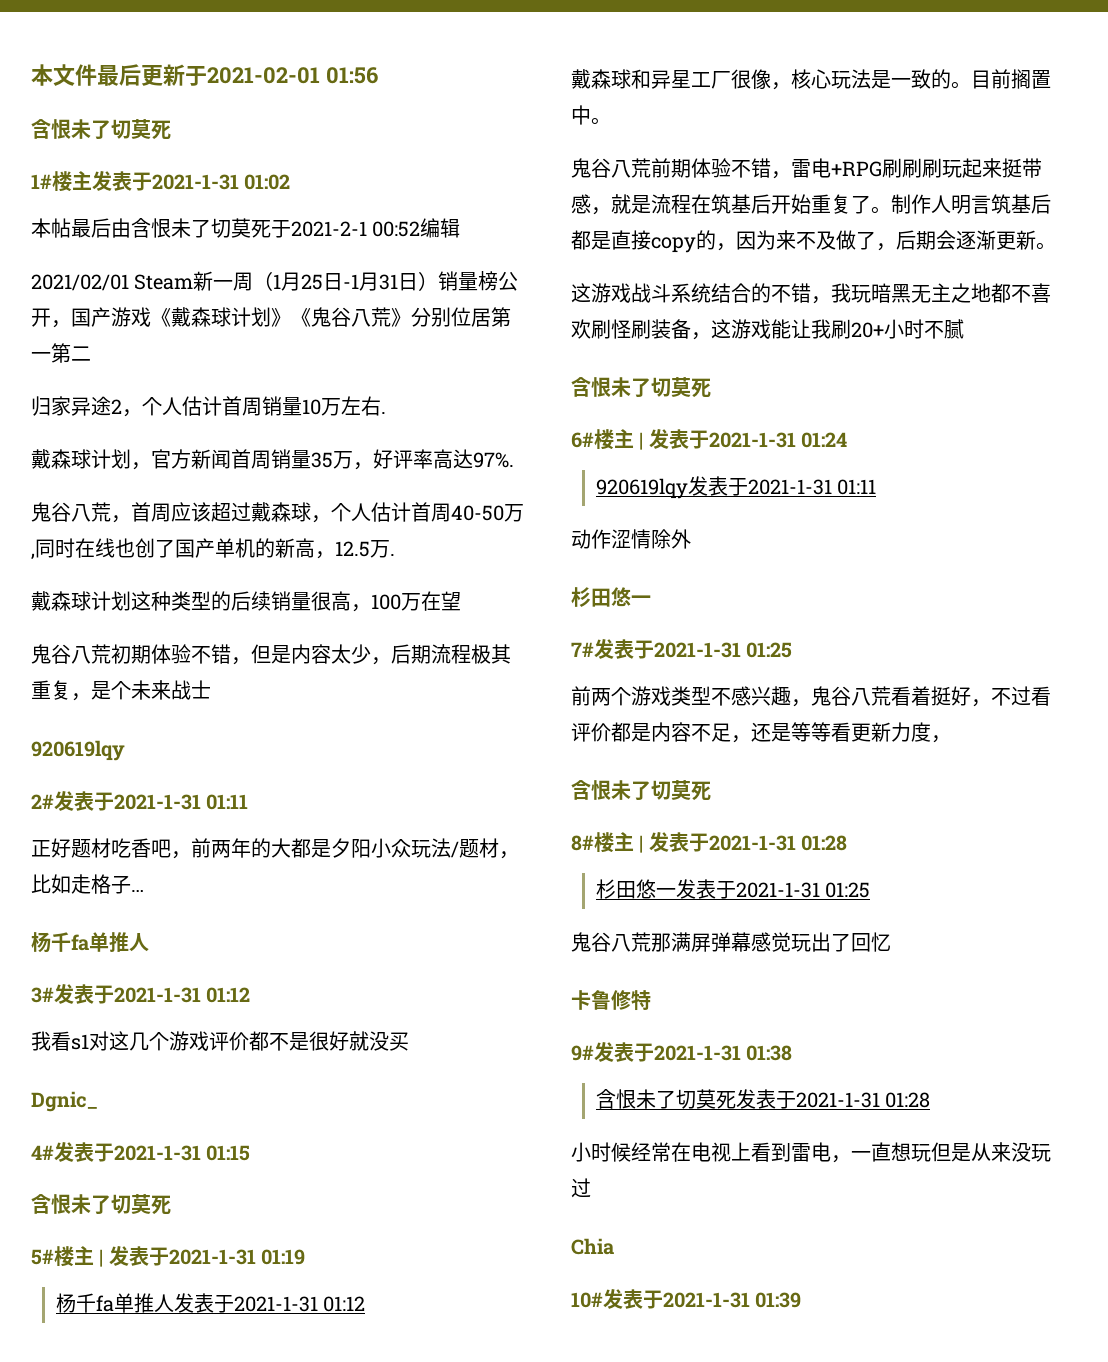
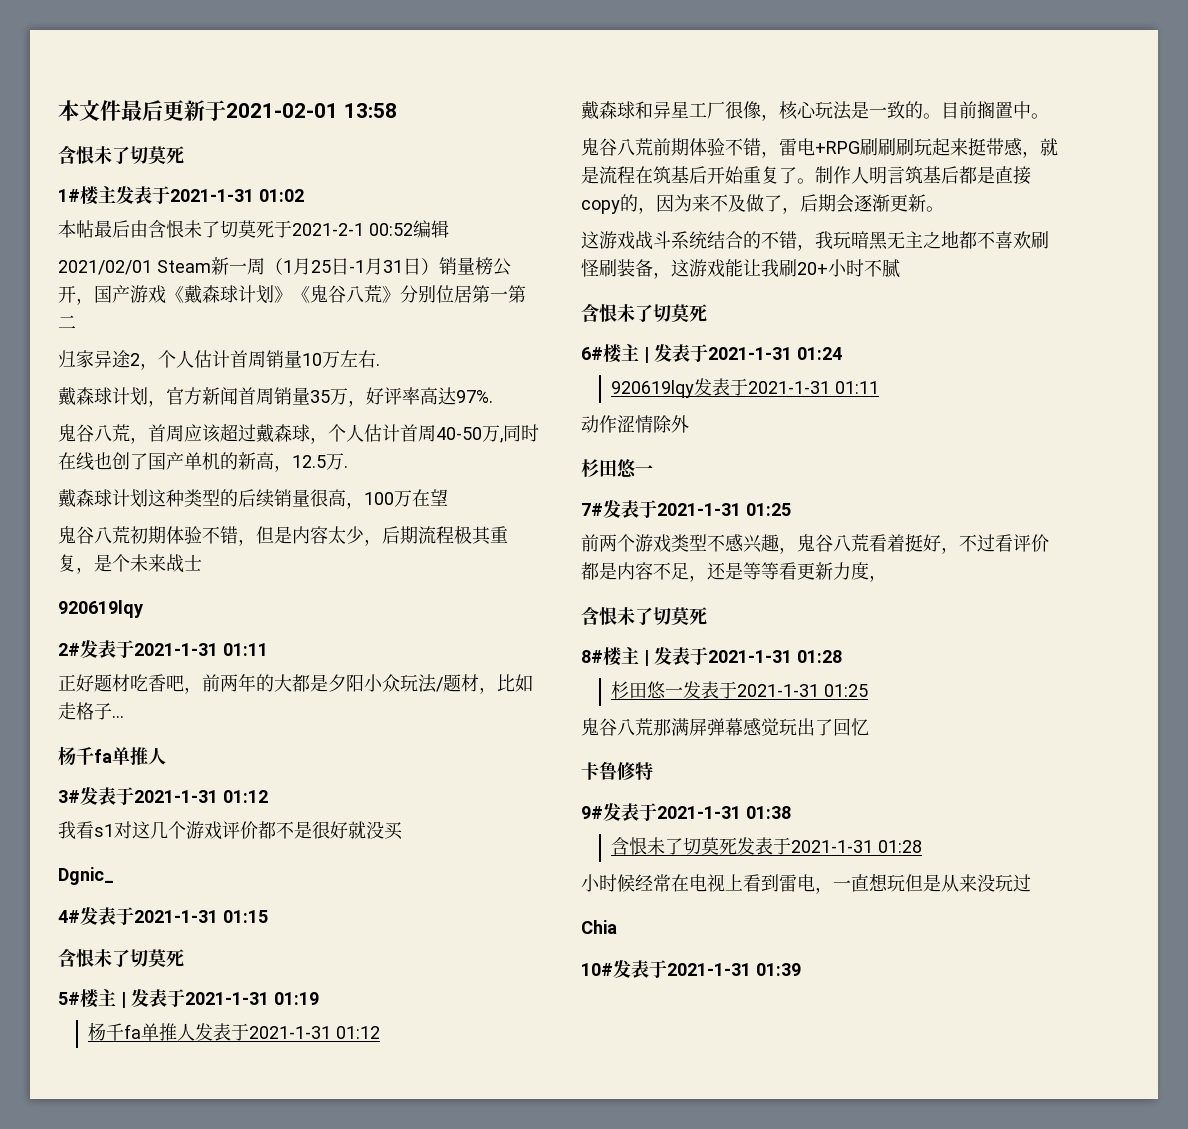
[325,67,378,84] 01:56 -> [343,103,397,118] 13:58

